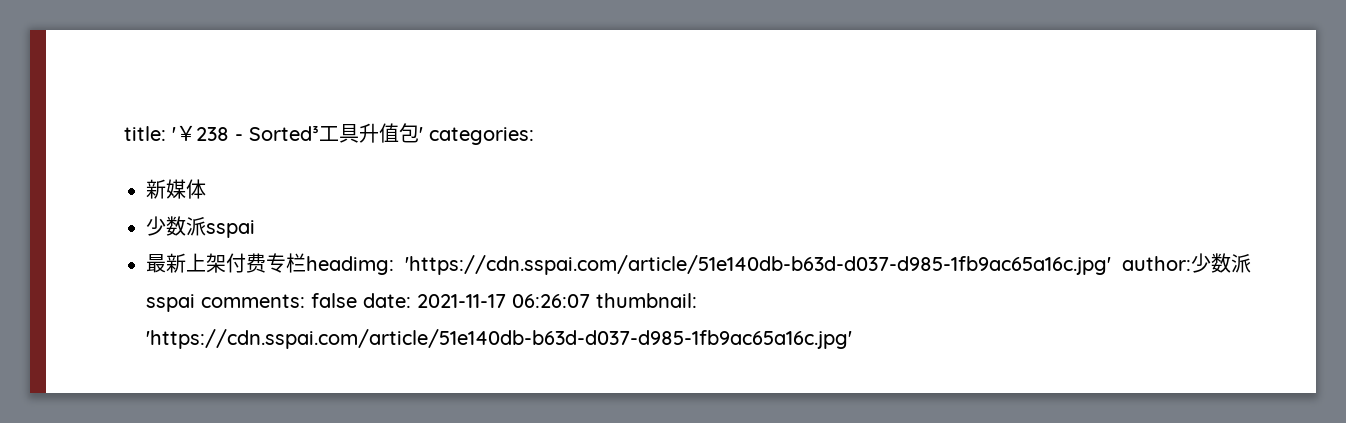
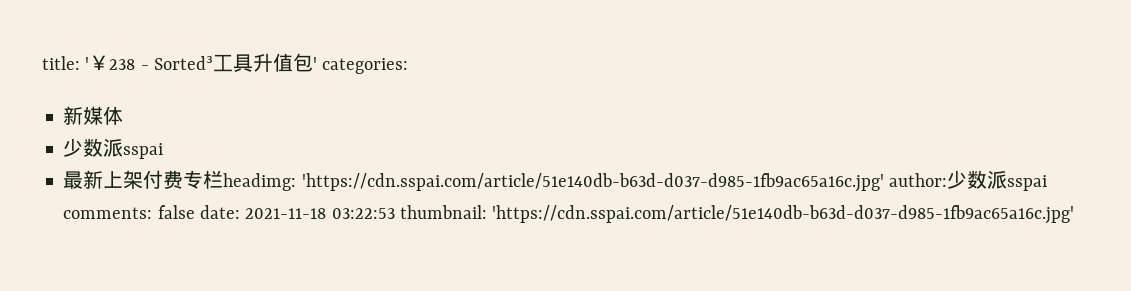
[417,294,590,308] 2021-11-17 06:26:07 -> [245,208,395,219] 2021-11-18 03:22:53

